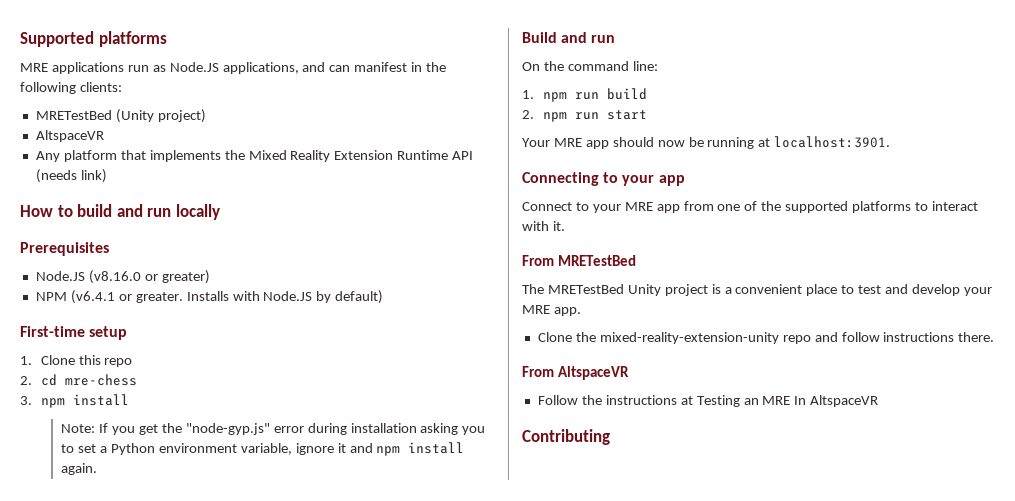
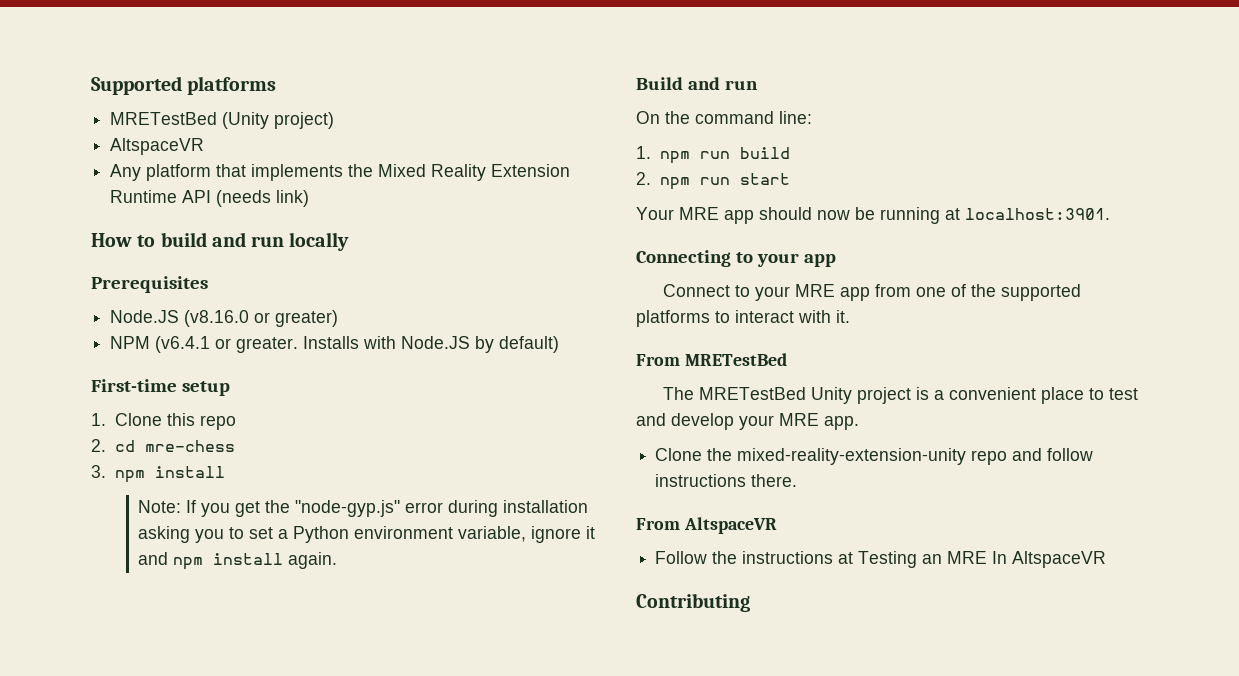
[20,62,447,74] [20,82,122,94] // MRE applications run as Node.JS applications, and can manifest in the following clients: -> (277, 85) none

